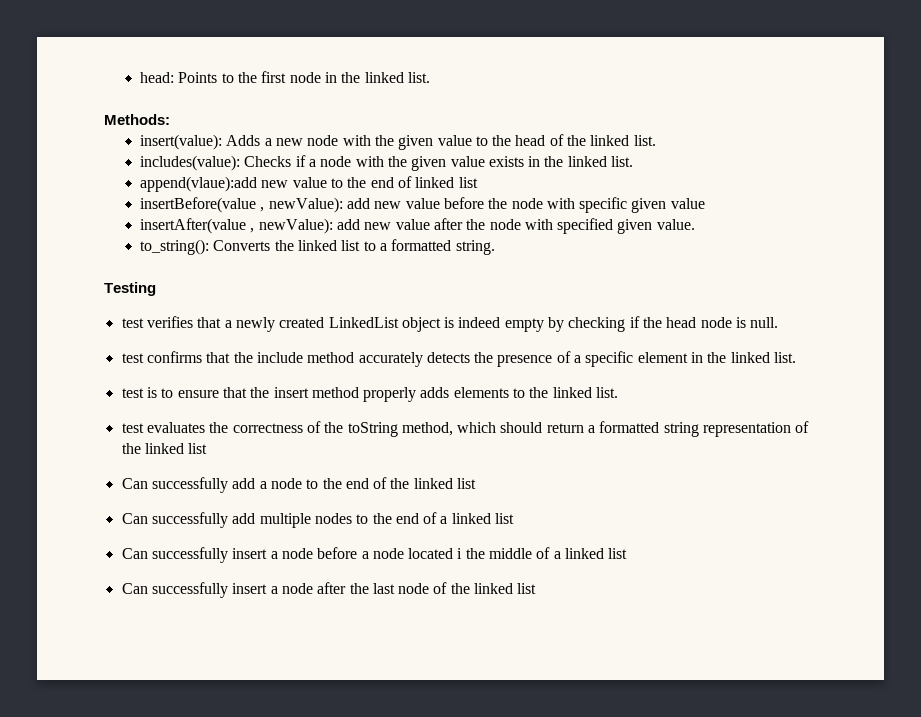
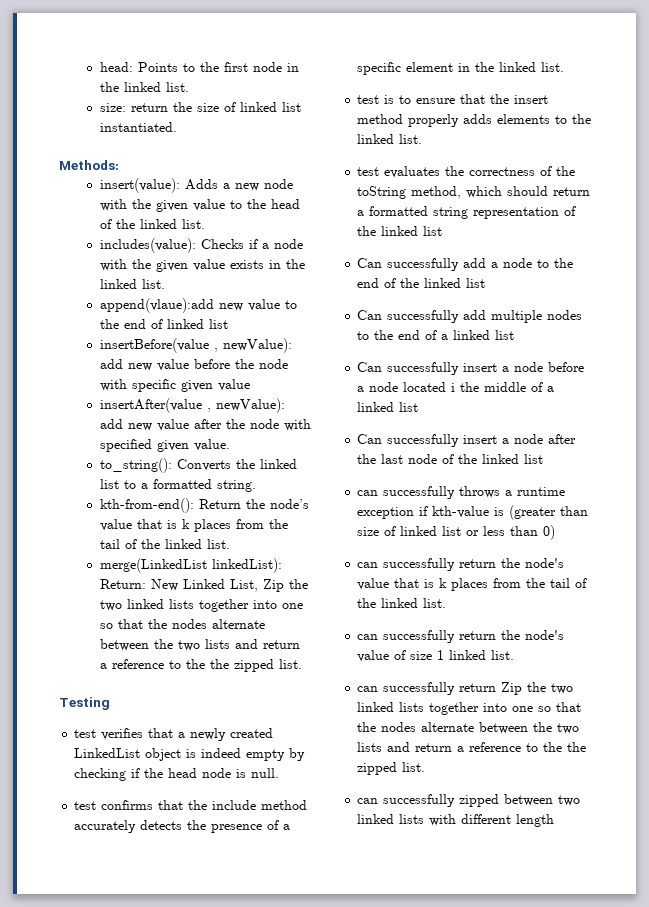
(430, 77) none -> [99,102,301,112] [99,122,177,132] // size: return the size of linked list instantiated.
(495, 247) none -> [99,498,309,513] [99,519,288,532] [99,539,230,549] [99,558,282,573] [99,579,308,592] [99,599,303,612] [99,619,265,629] [99,639,300,651] [99,659,302,672] // kth-from-end(): Return the node’s value that is k places from the tail of the linked list. // merge(LinkedList linkedList): Return: New Linked List, Zip the two linked lists together into one so that the nodes alternate between the two lists and return a reference to the the zipped list.
(537, 588) none -> [357,486,566,499] [357,505,589,520] [357,525,556,540] [357,558,565,571] [357,578,588,591] [357,598,447,608] [357,630,565,643] [357,650,515,662] [357,682,574,695] [357,702,582,715] [357,722,580,734] [357,742,587,752] [357,762,426,775] [357,794,581,807] [357,814,555,827] // can successfully throws a runtime exception if kth-value is (greater than size of linked list or less than 0) // can successfully return the node's value that is k places from the tail of the linked list. // can successfully return the node's value of size 1 linked list. // can successfully return Zip the two linked lists together into one so that the nodes alternate between the two lists and return a reference to the the zipped list. // can successfully zipped between two linked lists with different length

